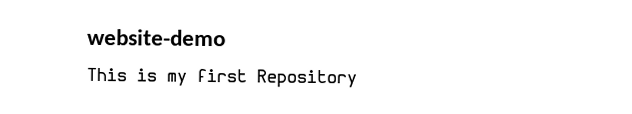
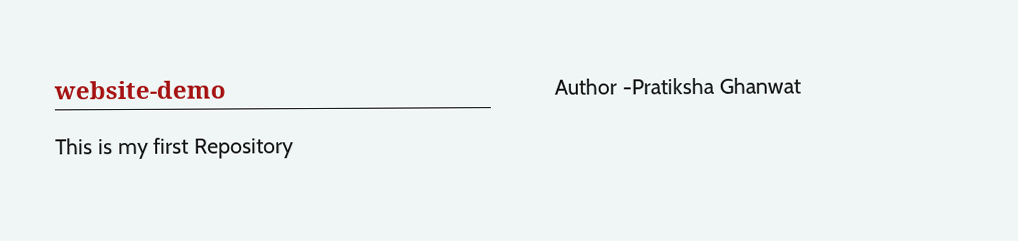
(357, 79) none -> [554,77,801,95] // Author -Pratiksha Ghanwat

